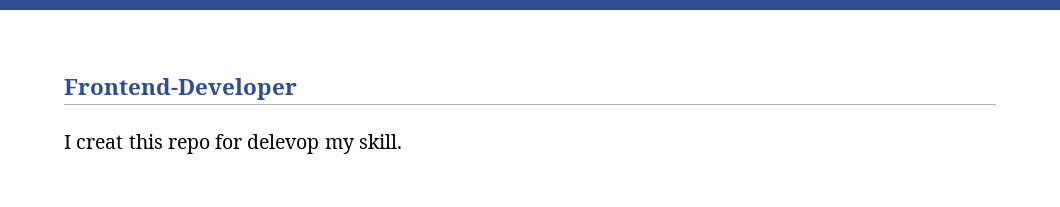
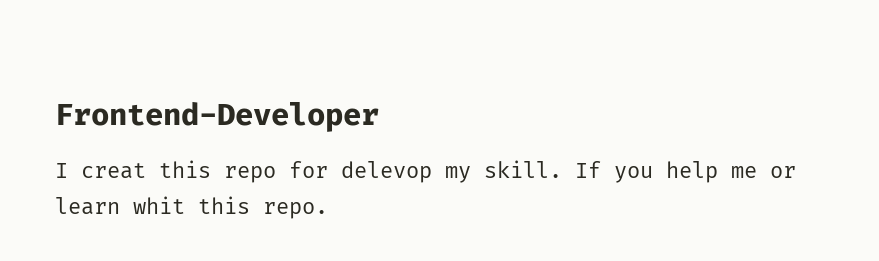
(402, 141) none -> [575,161,796,183] [55,196,328,219] If you help me or learn whit this repo.

